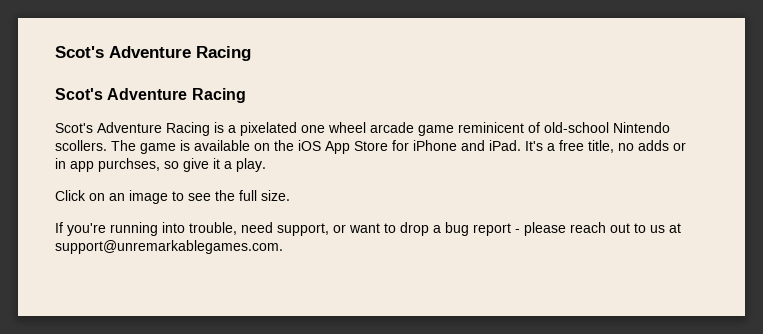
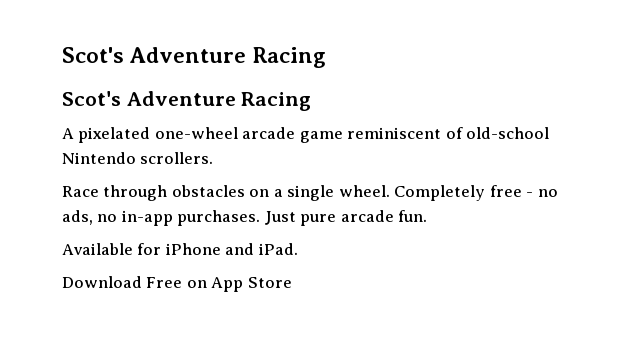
[55,122,366,136] Scot's Adventure Racing is a pixelated one wheel -> [62,127,238,143] A pixelated one-wheel
[458,122,524,133] reminicent -> [347,127,442,139] reminiscent
[55,140,686,154] [55,158,266,172] [55,190,290,204] [55,222,681,236] [55,240,283,254] scollers. The game is available on the iOS App Store for iPhone and iPad. It's a free title, no adds or in app purchses, so give it a play. // Click on an image to see the full size. // If you're running into trouble, need support, or want to drop a bug report - please reach out to us at support@unremarkablegames.com. -> [140,152,214,164] [62,185,558,201] [62,210,428,226] [62,243,298,255] [62,276,292,292] scrollers. // Race through obstacles on a single wheel. Completely free - no ads, no in-app purchases. Just pure arcade fun. // Available for iPhone and iPad. // Download Free on App Store

